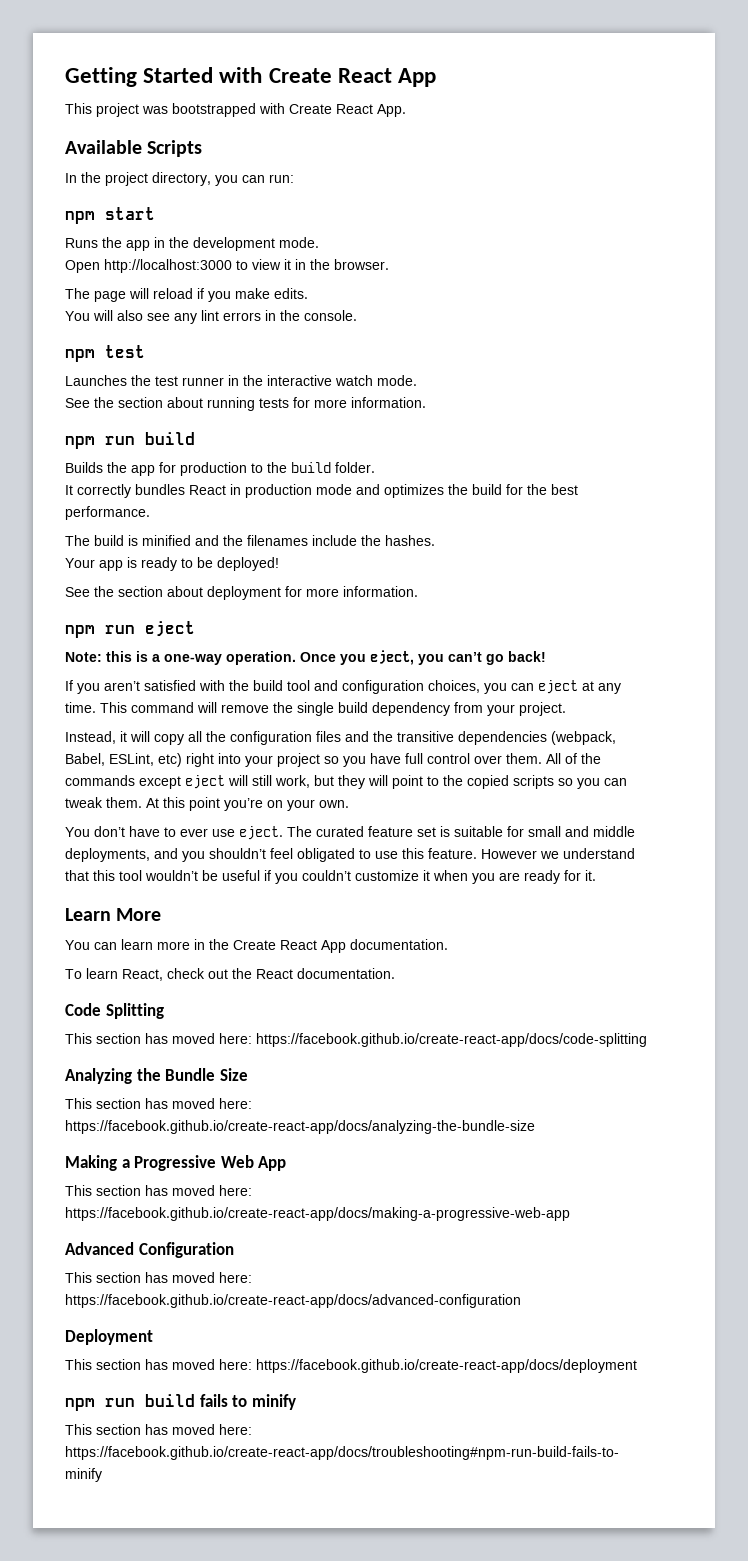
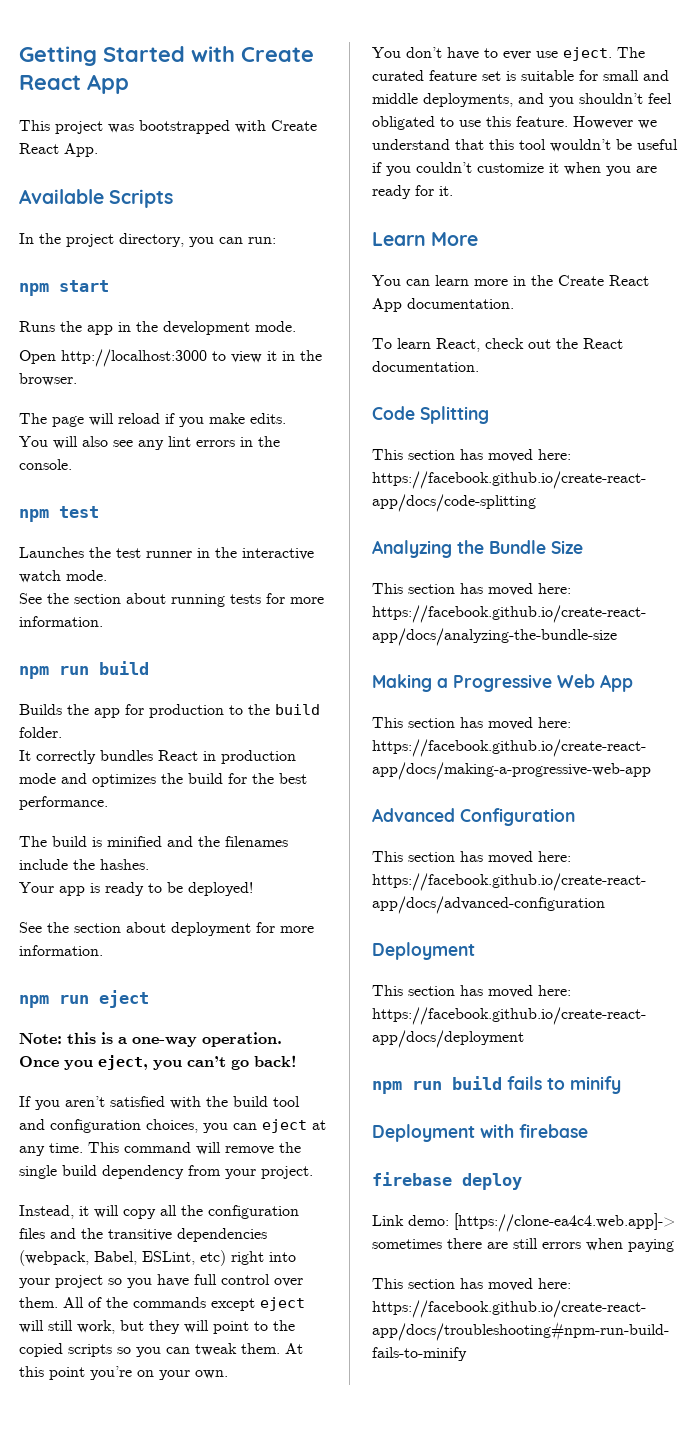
(296, 1402) none -> [372,1124,588,1142] [372,1172,522,1190] [372,1213,675,1232] [372,1238,674,1252] // Deployment with firebase // firebase deploy // Link demo: [https://clone-ea4c4.web.app]-> sometimes there are still errors when paying

